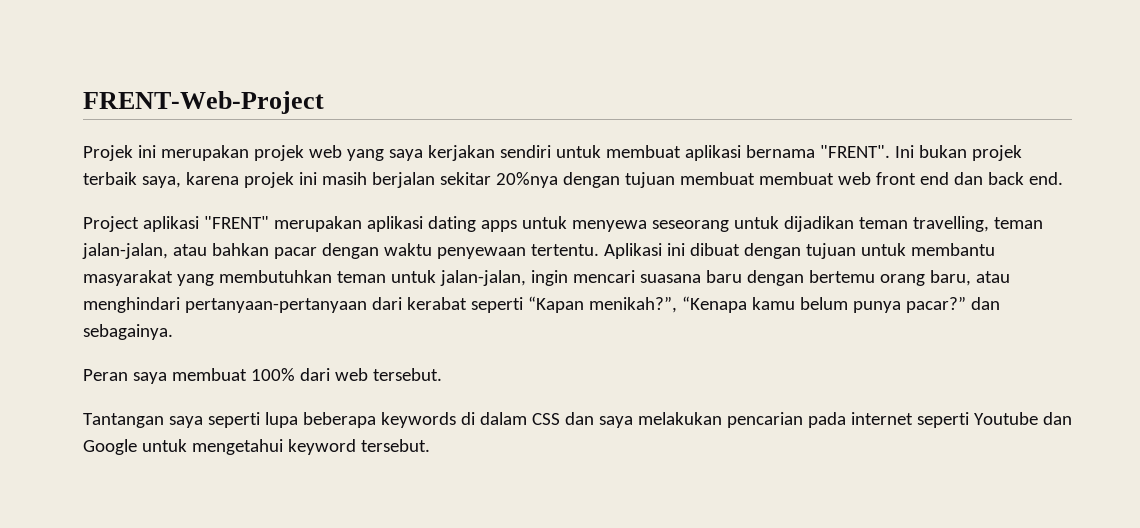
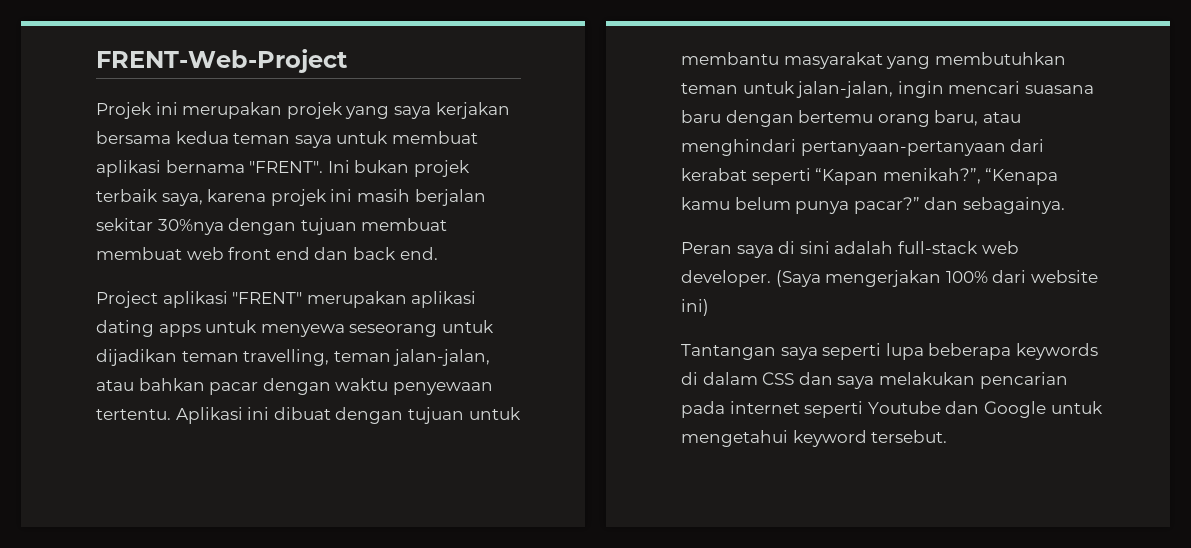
[308,145,342,158] web -> (343, 110) none
[499,145,551,158] sendiri -> [96,131,332,148] bersama kedua teman saya
[495,172,558,188] 20%nya -> [157,219,224,235] 30%nya
[171,368,442,381] membuat 100% dari web tersebut. -> [778,241,1019,254] [681,270,1098,287] [681,299,709,316] di sini adalah full-stack web developer. (Saya mengerjakan 100% dari website ini)

